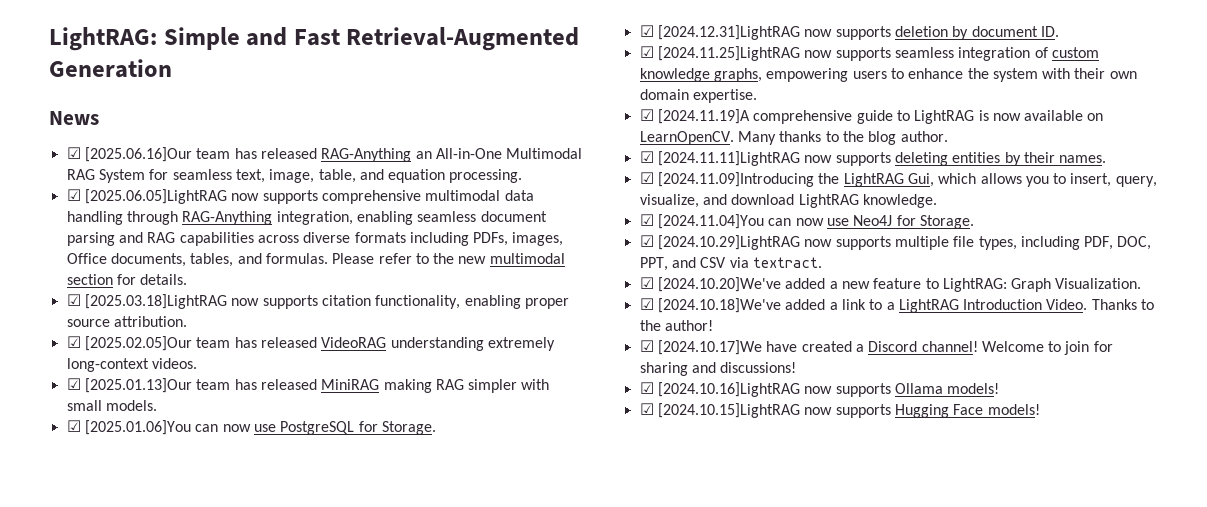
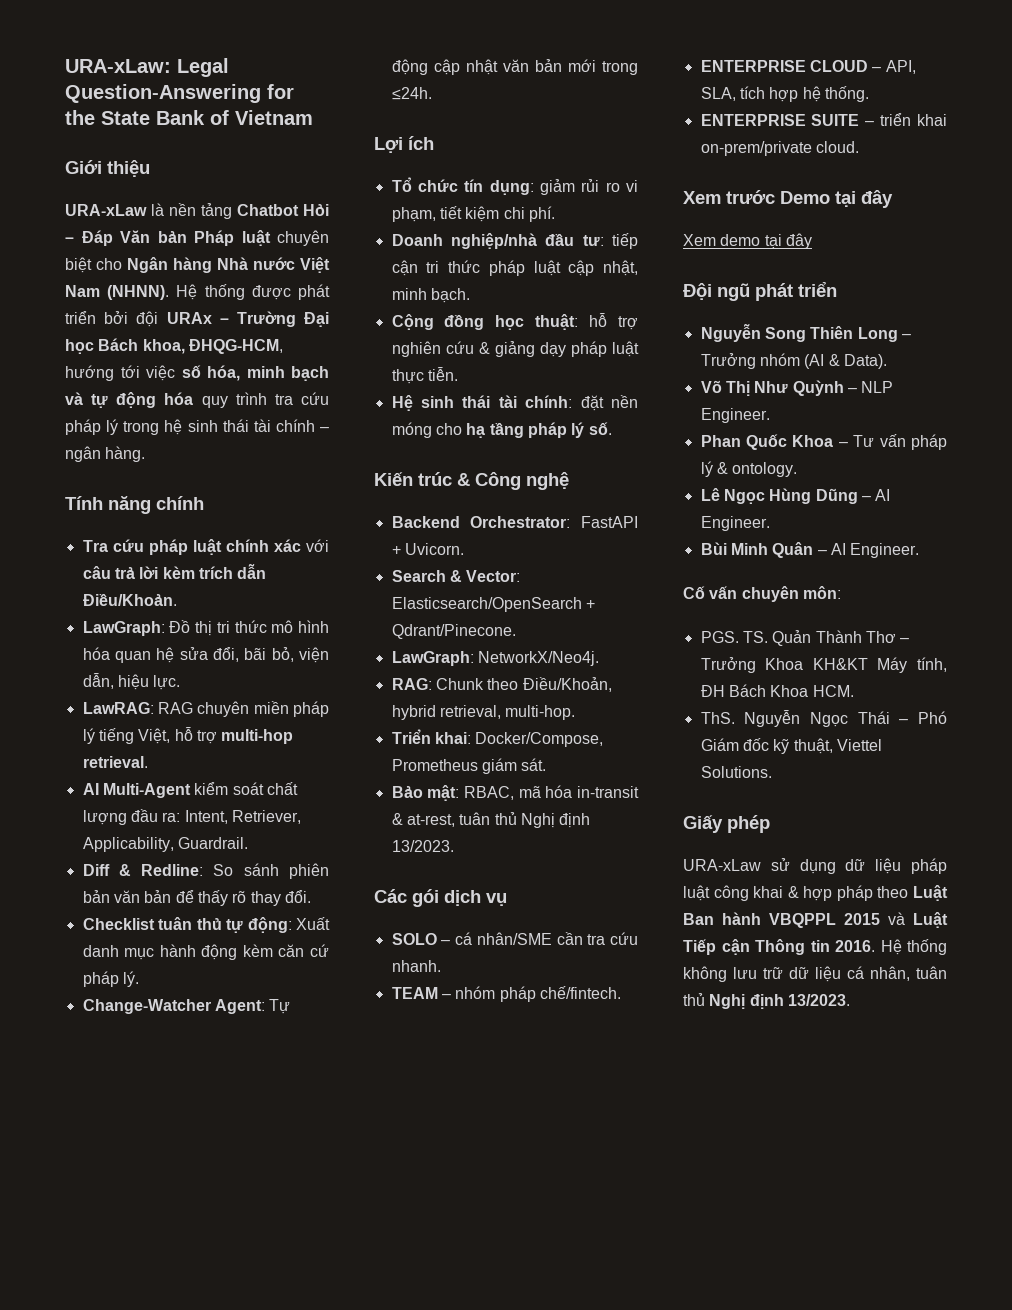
[49,27,580,51] [49,59,172,78] [49,111,99,125] [66,147,583,162] [66,169,523,183] [66,189,534,204] [66,211,547,225] [66,232,564,246] [66,253,565,267] [66,274,188,285] [66,294,569,309] [66,316,187,327] [66,336,555,351] [66,358,197,372] [66,378,550,393] [66,400,157,411] [66,420,436,435] [639,25,1059,40] [639,46,1099,61] [639,68,1137,82] [639,89,757,103] [639,109,1104,124] [639,131,948,145] [639,151,1107,166] [639,172,1157,187] [639,194,937,208] [639,214,974,229] [639,235,1152,250] [639,257,822,271] [639,277,1142,292] [639,298,1155,313] [639,320,713,331] [639,340,1113,355] [639,362,797,376] [639,382,1000,397] [639,403,1040,418] LightRAG: Simple and Fast Retrieval-Augmented Generation // News // ☑ [2025.06.16]Our team has released RAG-Anything an All-in-One Multimodal RAG System for seamless text, image, table, and equation processing. // ☑ [2025.06.05]LightRAG now supports comprehensive multimodal data handling through RAG-Anything integration, enabling seamless document parsing and RAG capabilities across diverse formats including PDFs, images, Office documents, tables, and formulas. Please refer to the new multimodal section for details. // ☑ [2025.03.18]LightRAG now supports citation functionality, enabling proper source attribution. // ☑ [2025.02.05]Our team has released VideoRAG understanding extremely long-context videos. // ☑ [2025.01.13]Our team has released MiniRAG making RAG simpler with small models. // ☑ [2025.01.06]You can now use PostgreSQL for Storage. // ☑ [2024.12.31]LightRAG now supports deletion by document ID. // ☑ [2024.11.25]LightRAG now supports seamless integration of custom knowledge graphs, empowering users to enhance the system with their own domain expertise. // ☑ [2024.11.19]A comprehensive guide to LightRAG is now available on LearnOpenCV. Many thanks to the blog author. // ☑ [2024.11.11]LightRAG now supports deleting entities by their names. // ☑ [2024.11.09]Introducing the LightRAG Gui, which allows you to insert, query, visualize, and download LightRAG knowledge. // ☑ [2024.11.04]You can now use Neo4J for Storage. // ☑ [2024.10.29]LightRAG now supports multiple file types, including PDF, DOC, PPT, and CSV via textract. // ☑ [2024.10.20]We've added a new feature to LightRAG: Graph Visualization. // ☑ [2024.10.18]We've added a link to a LightRAG Introduction Video. Thanks to the author! // ☑ [2024.10.17]We have created a Discord channel! Welcome to join for sharing and discussions! // ☑ [2024.10.16]LightRAG now supports Ollama models! // ☑ [2024.10.15]LightRAG now supports Hugging Face models! -> [65,58,229,77] [65,84,294,103] [65,110,313,125] [65,160,150,177] [65,203,329,219] [65,230,329,246] [65,257,330,273] [65,284,330,300] [65,311,329,327] [65,338,283,354] [65,365,329,381] [65,392,329,408] [65,419,329,435] [65,446,146,462] [65,496,204,514] [82,539,329,555] [82,564,267,579] [82,594,177,606] [82,620,329,636] [82,647,330,663] [82,673,181,690] [82,701,329,717] [82,727,294,744] [82,756,148,768] [82,782,298,798] [82,809,301,825] [82,837,248,852] [82,863,329,879] [82,890,311,906] [82,917,330,933] [82,944,329,960] [82,971,139,987] [82,999,291,1014] [391,59,638,75] [391,87,432,100] [374,136,434,153] [391,177,638,195] [391,206,555,222] [391,233,638,249] [391,260,638,276] [391,288,470,303] [391,313,638,330] [391,341,639,357] [391,367,458,384] [391,395,638,411] [391,422,612,438] [374,472,569,490] [391,516,638,528] [391,543,464,555] [391,570,521,582] [391,597,595,612] [391,624,516,639] [391,651,599,666] [391,677,612,692] [391,705,576,720] [391,729,604,747] [391,758,547,774] [391,785,639,801] [391,812,591,828] [391,840,454,852] [374,889,507,907] [391,932,638,945] [391,960,441,972] [391,986,621,1002] [700,60,916,74] [700,86,869,102] [700,113,947,126] [700,141,859,156] [683,190,893,208] [683,233,812,249] [683,282,837,301] [700,324,911,342] [700,353,887,369] [700,380,894,396] [700,408,770,423] [700,434,947,450] [700,461,798,477] [700,488,891,504] [700,516,770,531] [700,542,920,558] [683,586,841,602] [700,630,910,646] [700,657,947,673] [700,684,854,697] [700,710,947,727] [700,738,882,754] [700,766,772,778] [683,815,770,833] [683,858,947,874] [683,885,948,901] [683,912,948,928] [683,939,947,955] [683,966,947,982] [683,993,850,1009] URA-xLaw: Legal Question-Answering for the State Bank of Vietnam // Giới thiệu // URA-xLaw là nền tảng Chatbot Hỏi – Đáp Văn bản Pháp luật chuyên biệt cho Ngân hàng Nhà nước Việt Nam (NHNN). Hệ thống được phát triển bởi đội URAx – Trường Đại học Bách khoa, ĐHQG-HCM, hướng tới việc số hóa, minh bạch và tự động hóa quy trình tra cứu pháp lý trong hệ sinh thái tài chính – ngân hàng. // Tính năng chính // Tra cứu pháp luật chính xác với câu trả lời kèm trích dẫn Điều/Khoản. // LawGraph: Đồ thị tri thức mô hình hóa quan hệ sửa đổi, bãi bỏ, viện dẫn, hiệu lực. // LawRAG: RAG chuyên miền pháp lý tiếng Việt, hỗ trợ multi-hop retrieval. // AI Multi-Agent kiểm soát chất lượng đầu ra: Intent, Retriever, Applicability, Guardrail. // Diff & Redline: So sánh phiên bản văn bản để thấy rõ thay đổi. // Checklist tuân thủ tự động: Xuất danh mục hành động kèm căn cứ pháp lý. // Change-Watcher Agent: Tự động cập nhật văn bản mới trong ≤24h. // Lợi ích // Tổ chức tín dụng: giảm rủi ro vi phạm, tiết kiệm chi phí. // Doanh nghiệp/nhà đầu tư: tiếp cận tri thức pháp luật cập nhật, minh bạch. // Cộng đồng học thuật: hỗ trợ nghiên cứu & giảng dạy pháp luật thực tiễn. // Hệ sinh thái tài chính: đặt nền móng cho hạ tầng pháp lý số. // Kiến trúc & Công nghệ // Backend Orchestrator: FastAPI + Uvicorn. // Search & Vector: Elasticsearch/OpenSearch + Qdrant/Pinecone. // LawGraph: NetworkX/Neo4j. // RAG: Chunk theo Điều/Khoản, hybrid retrieval, multi-hop. // Triển khai: Docker/Compose, Prometheus giám sát. // Bảo mật: RBAC, mã hóa in-transit & at-rest, tuân thủ Nghị định 13/2023. // Các gói dịch vụ // SOLO – cá nhân/SME cần tra cứu nhanh. // TEAM – nhóm pháp chế/fintech. // ENTERPRISE CLOUD – API, SLA, tích hợp hệ thống. // ENTERPRISE SUITE – triển khai on-prem/private cloud. // Xem trước Demo tại đây // Xem demo tại đây // Đội ngũ phát triển // Nguyễn Song Thiên Long – Trưởng nhóm (AI & Data). // Võ Thị Như Quỳnh – NLP Engineer. // Phan Quốc Khoa – Tư vấn pháp lý & ontology. // Lê Ngọc Hùng Dũng – AI Engineer. // Bùi Minh Quân – AI Engineer. // Cố vấn chuyên môn: // PGS. TS. Quản Thành Thơ – Trưởng Khoa KH&KT Máy tính, ĐH Bách Khoa HCM. // ThS. Nguyễn Ngọc Thái – Phó Giám đốc kỹ thuật, Viettel Solutions. // Giấy phép // URA-xLaw sử dụng dữ liệu pháp luật công khai & hợp pháp theo Luật Ban hành VBQPPL 2015 và Luật Tiếp cận Thông tin 2016. Hệ thống không lưu trữ dữ liệu cá nhân, tuân thủ Nghị định 13/2023.

